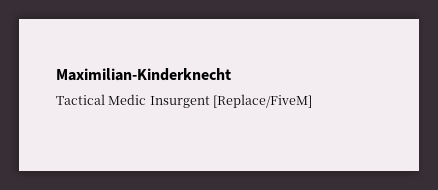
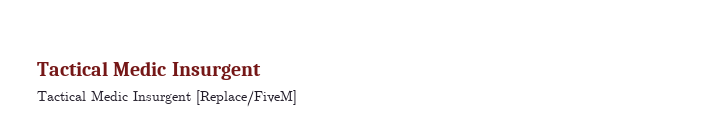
[56,68,231,81] Maximilian-Kinderknecht -> [37,61,261,80] Tactical Medic Insurgent

